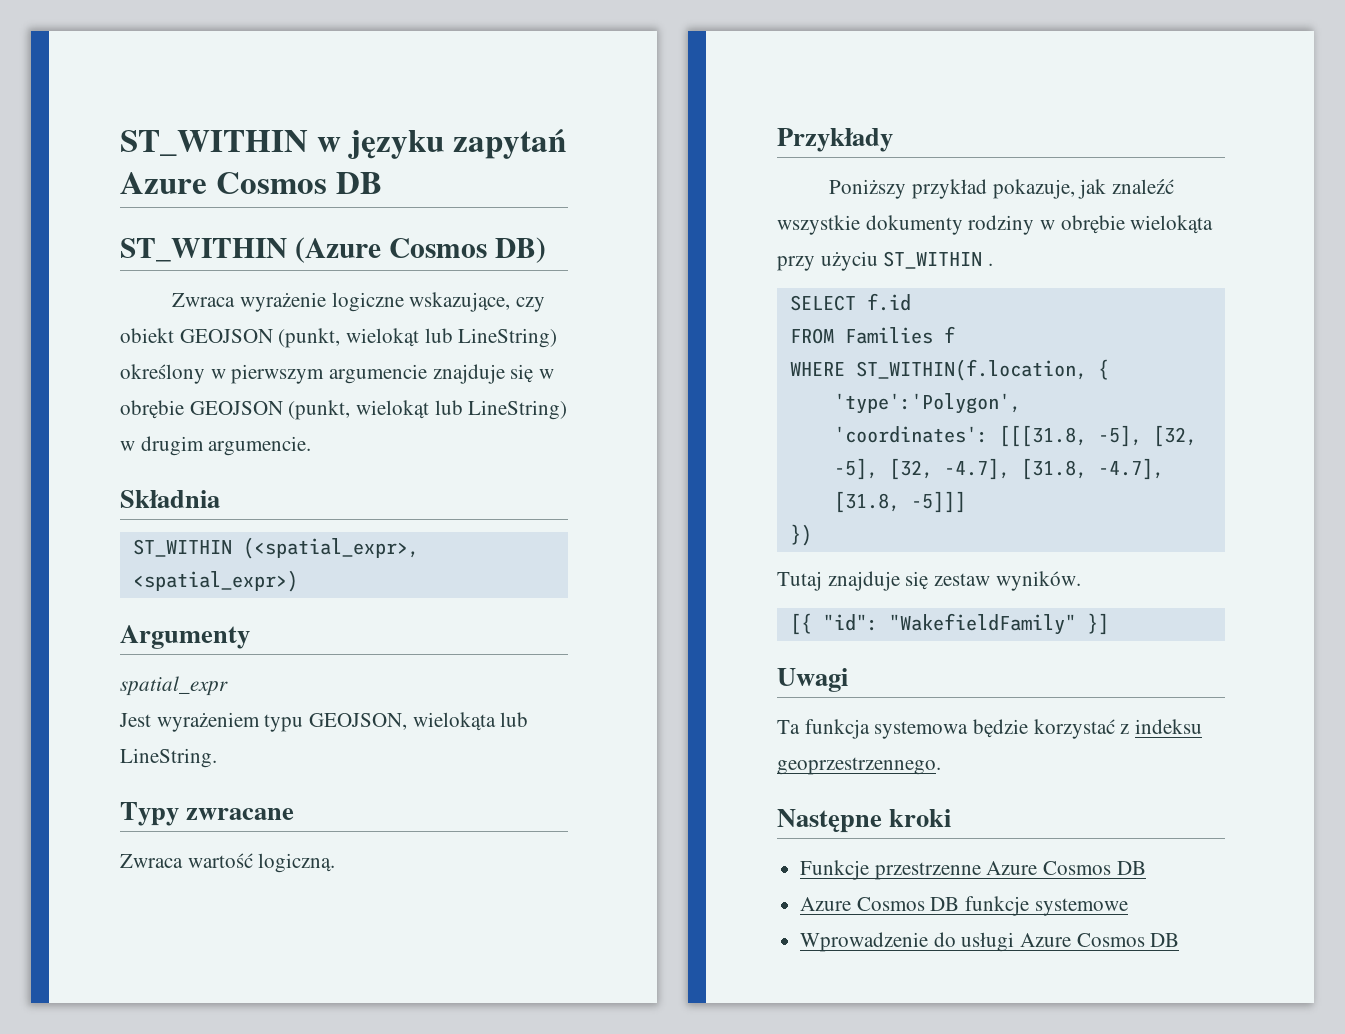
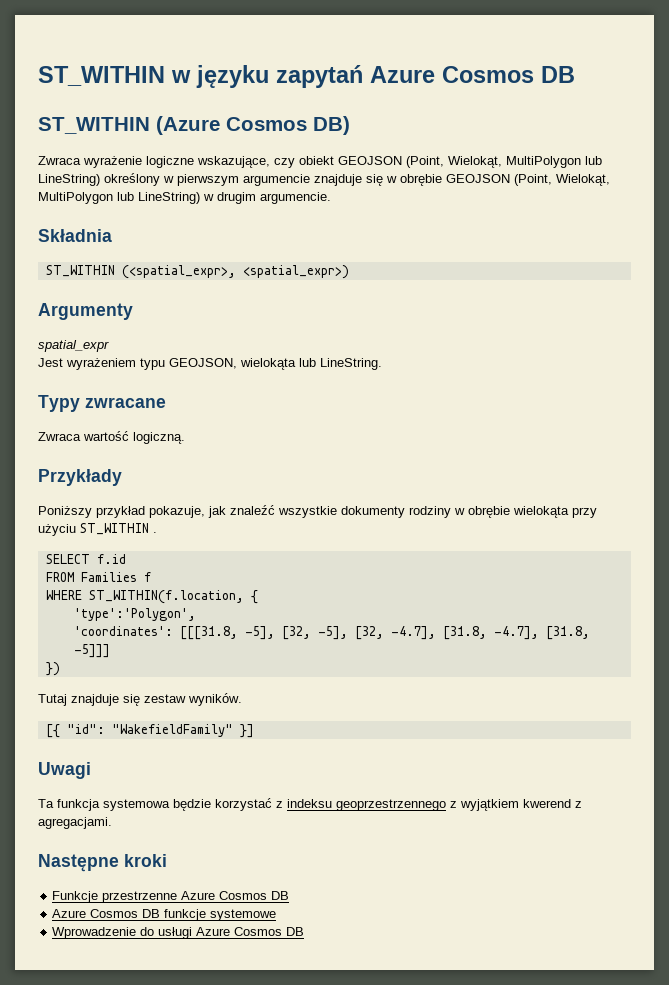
[278,328,420,348] (punkt, wielokąt -> [406,156,581,168] (Point, Wielokąt, MultiPolygon
[288,400,430,420] (punkt, wielokąt -> [514,174,610,186] [38,192,113,204] (Point, Wielokąt, MultiPolygon
[777,757,941,775] geoprzestrzennego. -> [336,799,582,811] [38,817,112,829] geoprzestrzennego z wyjątkiem kwerend z agregacjami.

